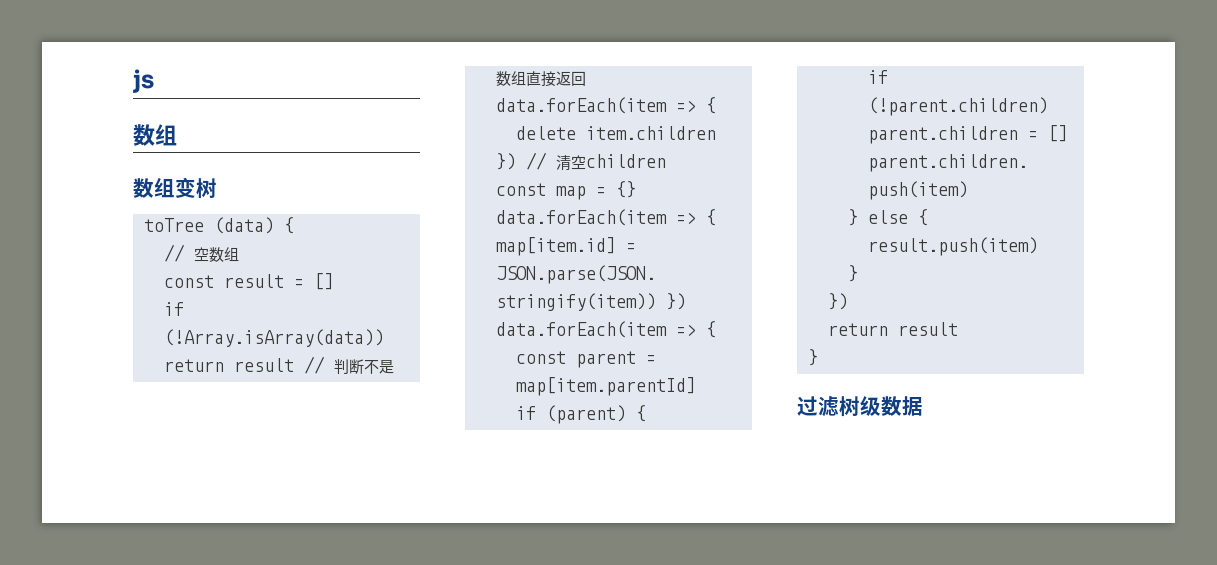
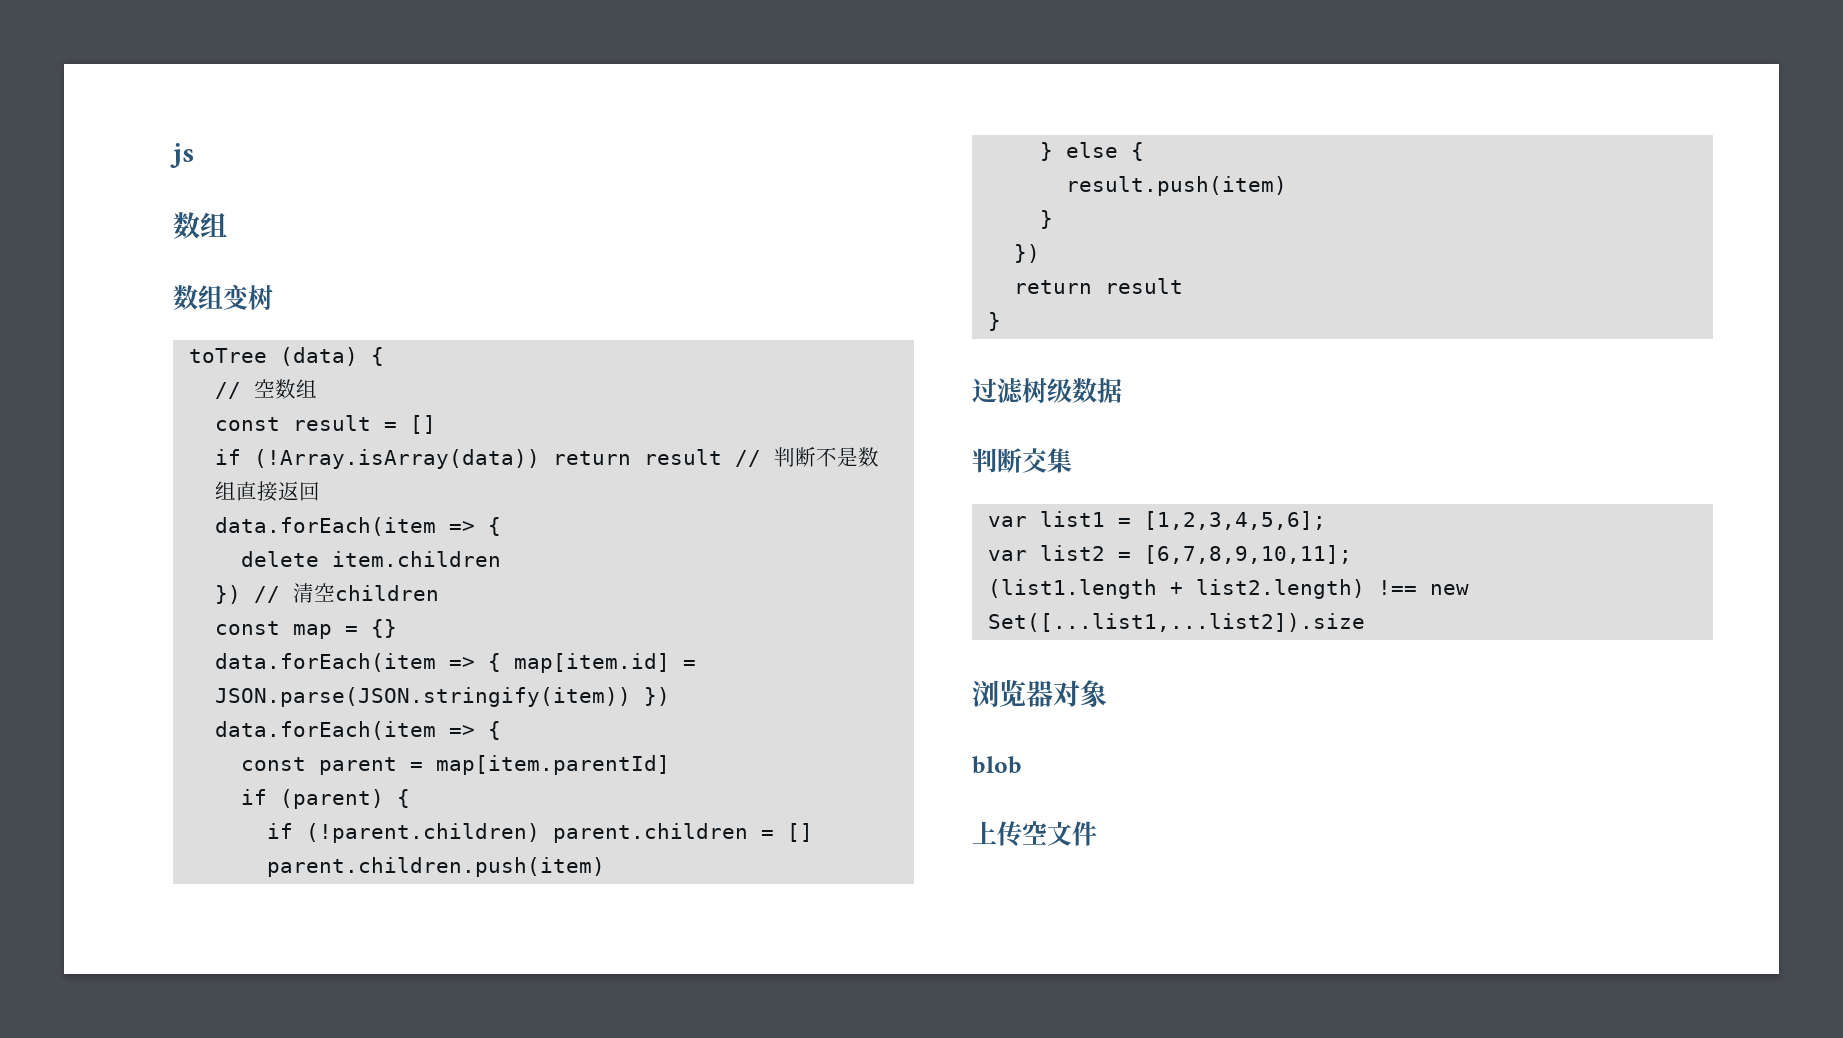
(923, 406) none -> [972,448,1072,473] [987,511,1326,530] [987,545,1352,564] [987,579,1469,599] [987,613,1365,632] [972,679,1107,707] [972,756,1022,774] [972,821,1097,847] // 判断交集 // var list1 = [1,2,3,4,5,6]; // var list2 = [6,7,8,9,10,11]; // (list1.length + list2.length) !== new Set([...list1,...list2]).size // 浏览器对象 // blob // 上传空文件

